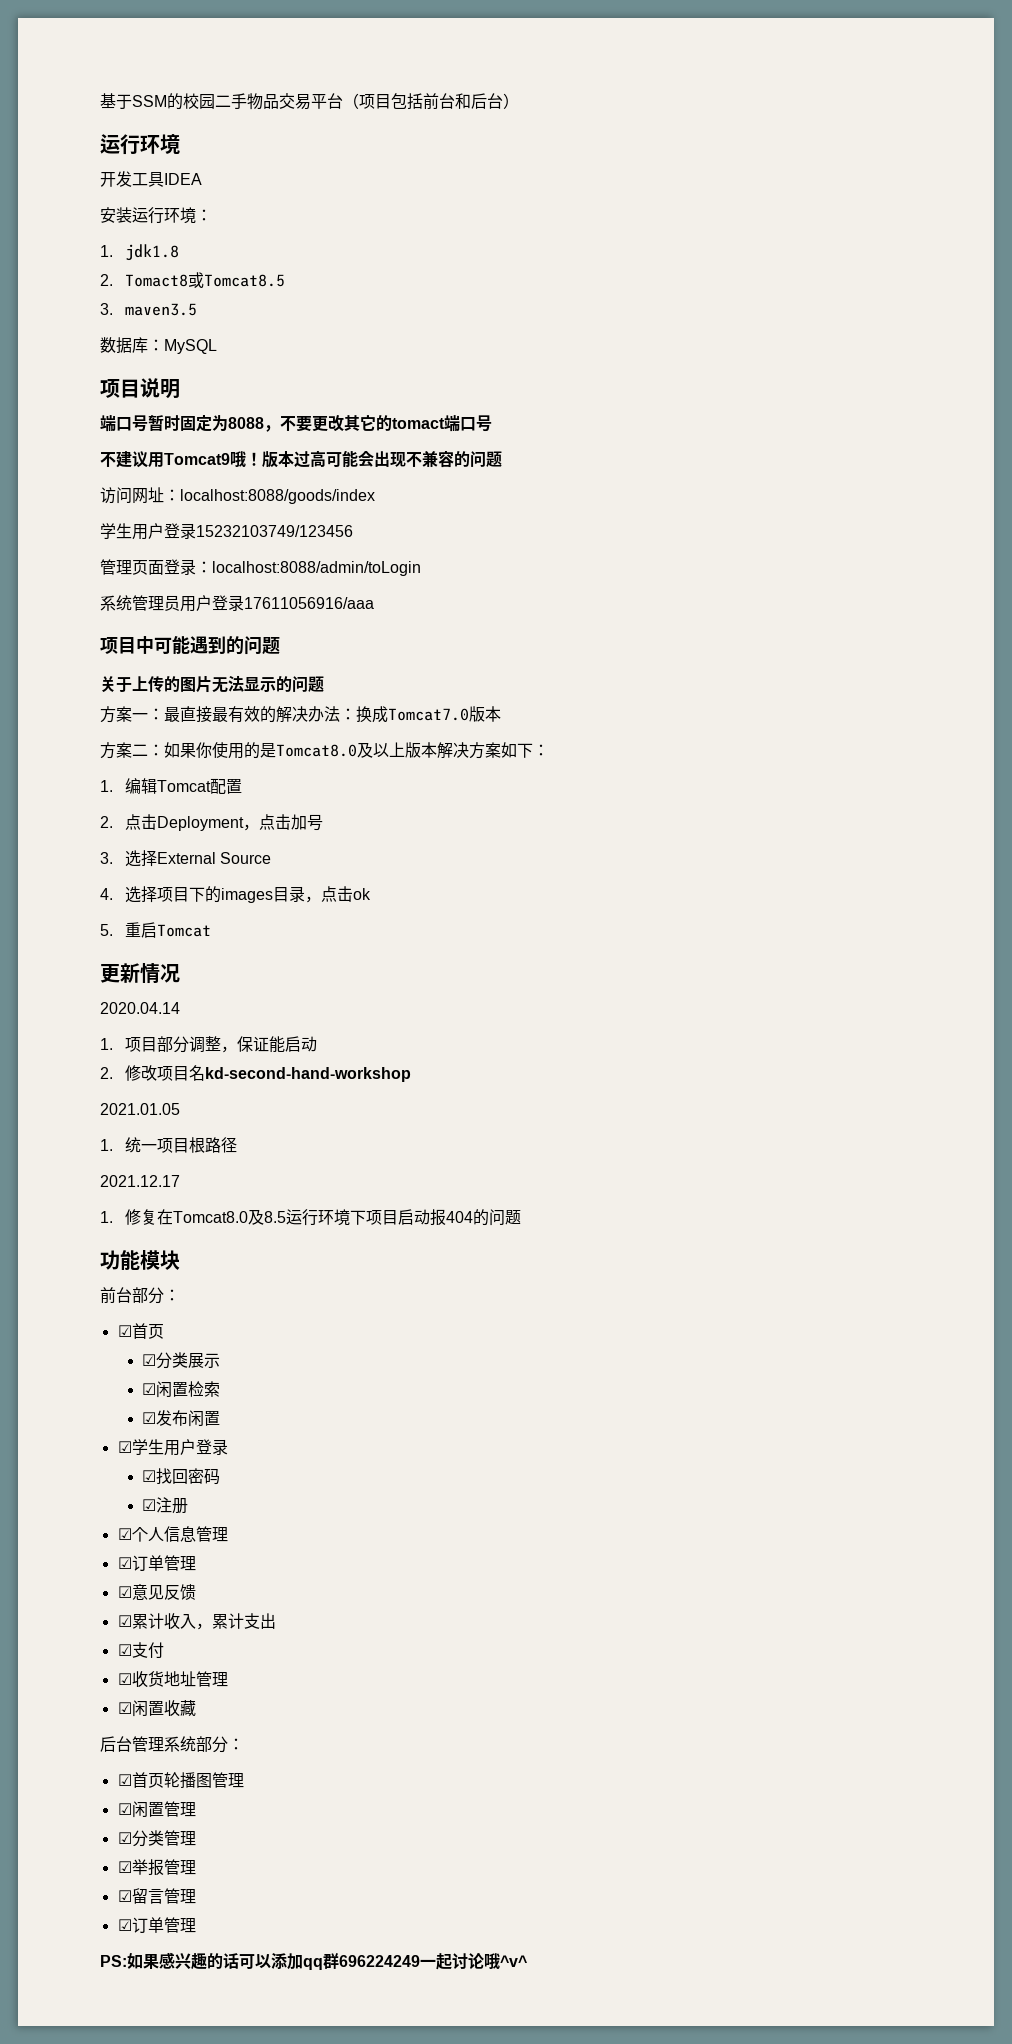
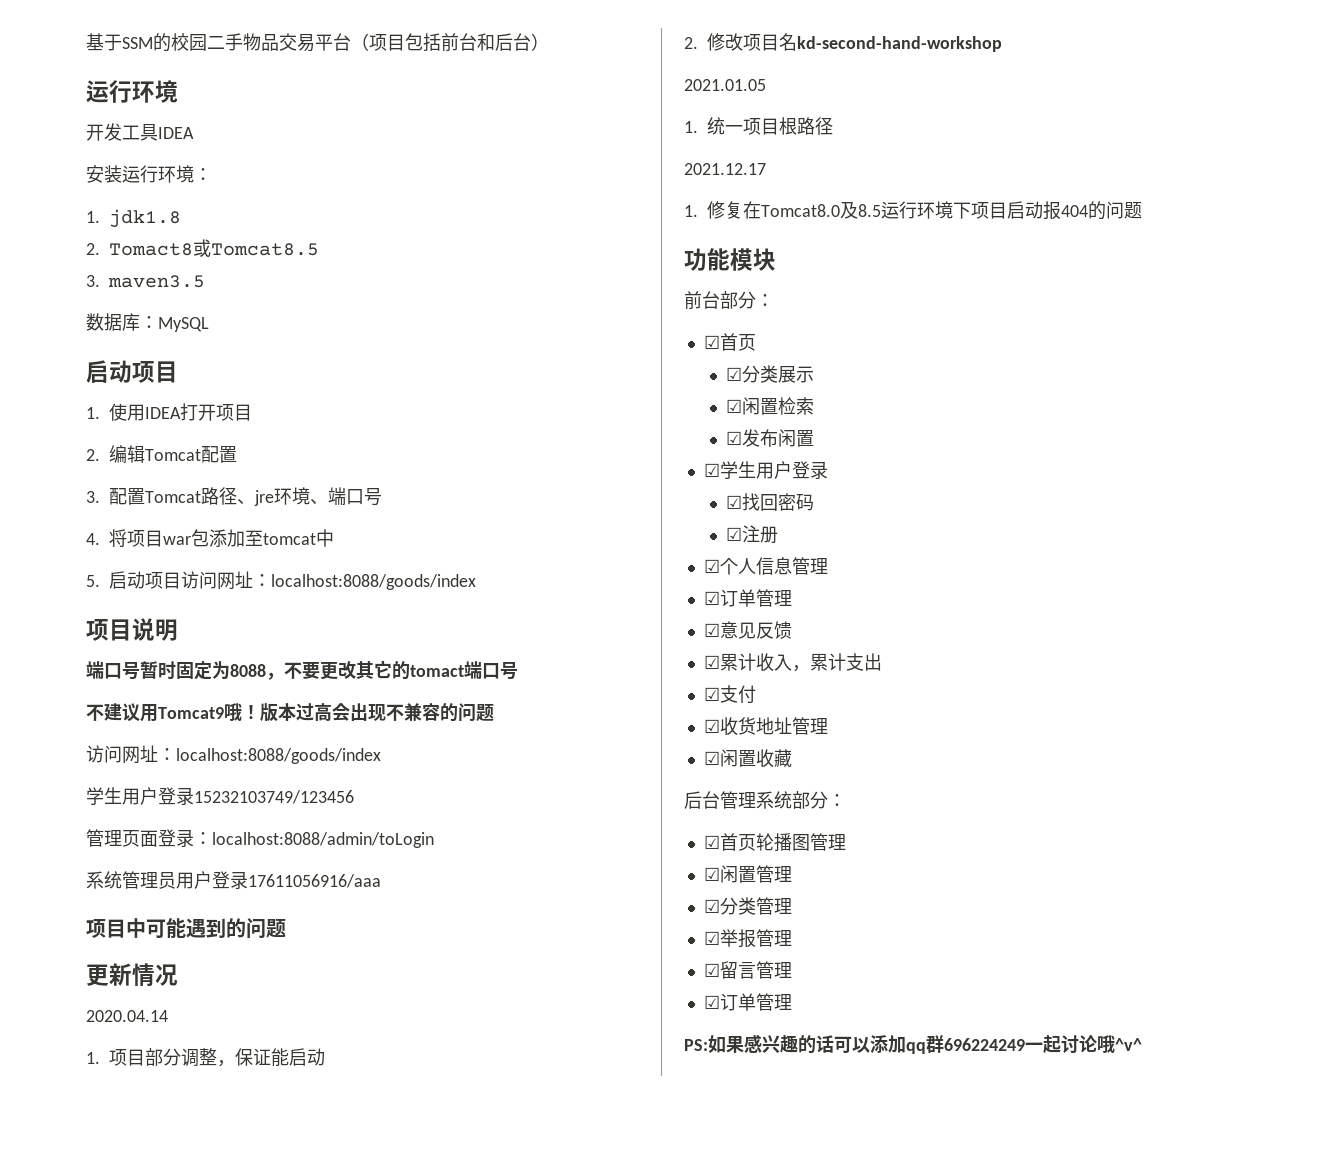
(217, 346) none -> [86,360,178,383] [86,403,252,421] [86,445,237,463] [86,487,382,506] [86,529,334,547] [86,571,476,590] // 启动项目 // 1.使用IDEA打开项目 // 2.编辑Tomcat配置 // 3.配置Tomcat路径、jre环境、端口号 // 4.将项目war包添加至tomcat中 // 5.启动项目访问网址：localhost:8088/goods/index
[326,450,358,467] 可能 -> (332, 712) none
[100,675,324,693] [100,706,501,723] [100,742,549,759] [100,778,242,794] [100,814,323,831] [100,850,272,867] [100,886,371,903] [100,922,211,938] // 关于上传的图片无法显示的问题 // 方案一：最直接最有效的解决办法：换成Tomcat7.0版本 // 方案二：如果你使用的是Tomcat8.0及以上版本解决方案如下： // 1.编辑Tomcat配置 // 2.点击Deployment，点击加号 // 3.选择External Source // 4.选择项目下的images目录，点击ok // 5.重启Tomcat -> (286, 928) none

